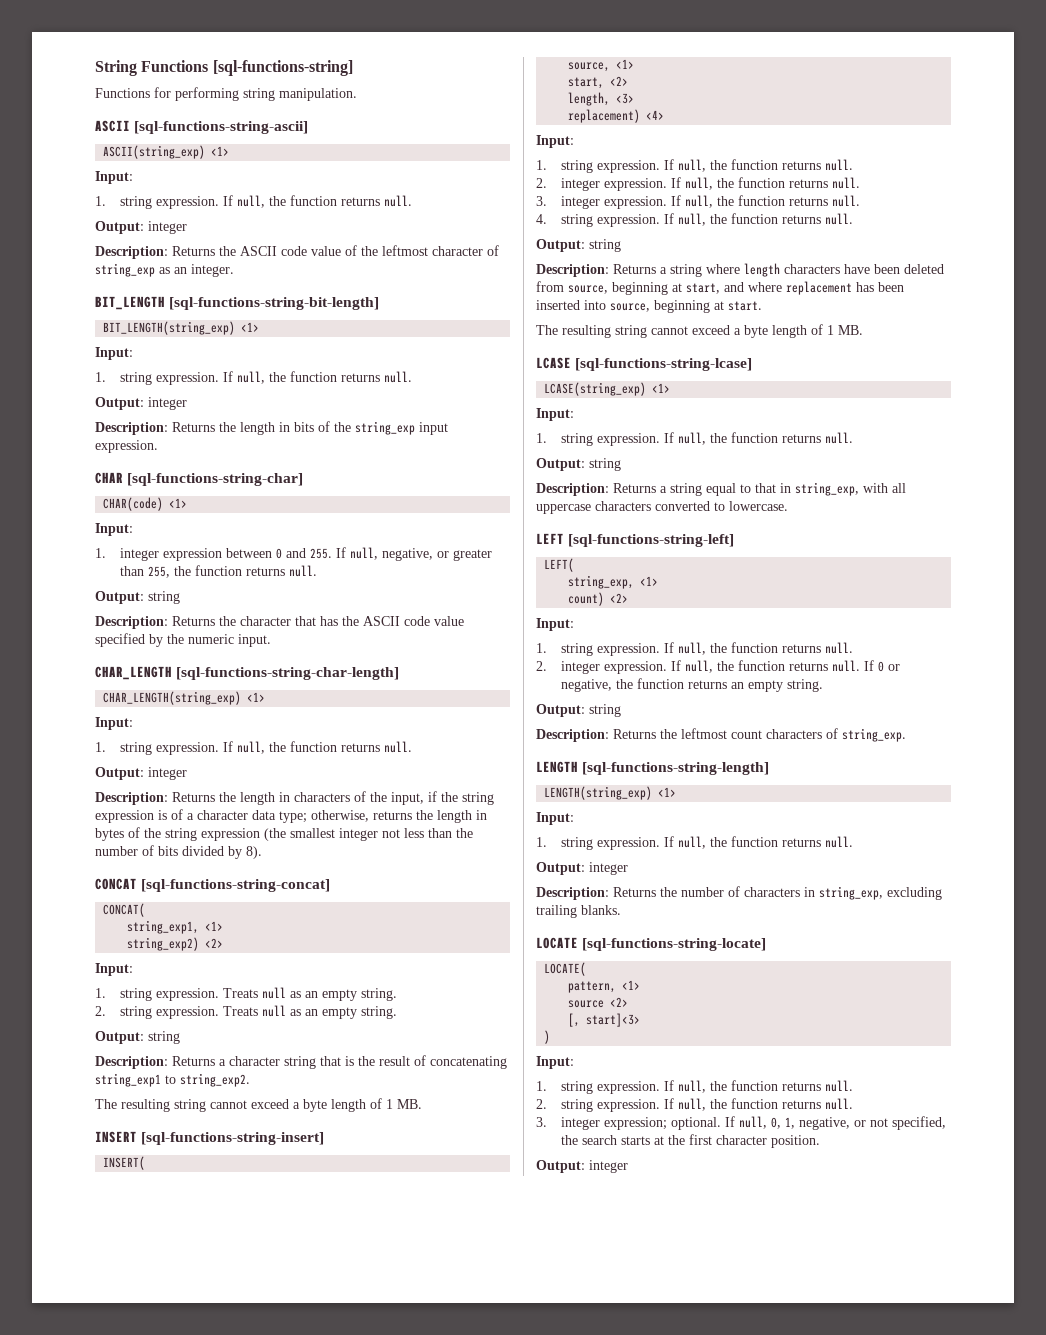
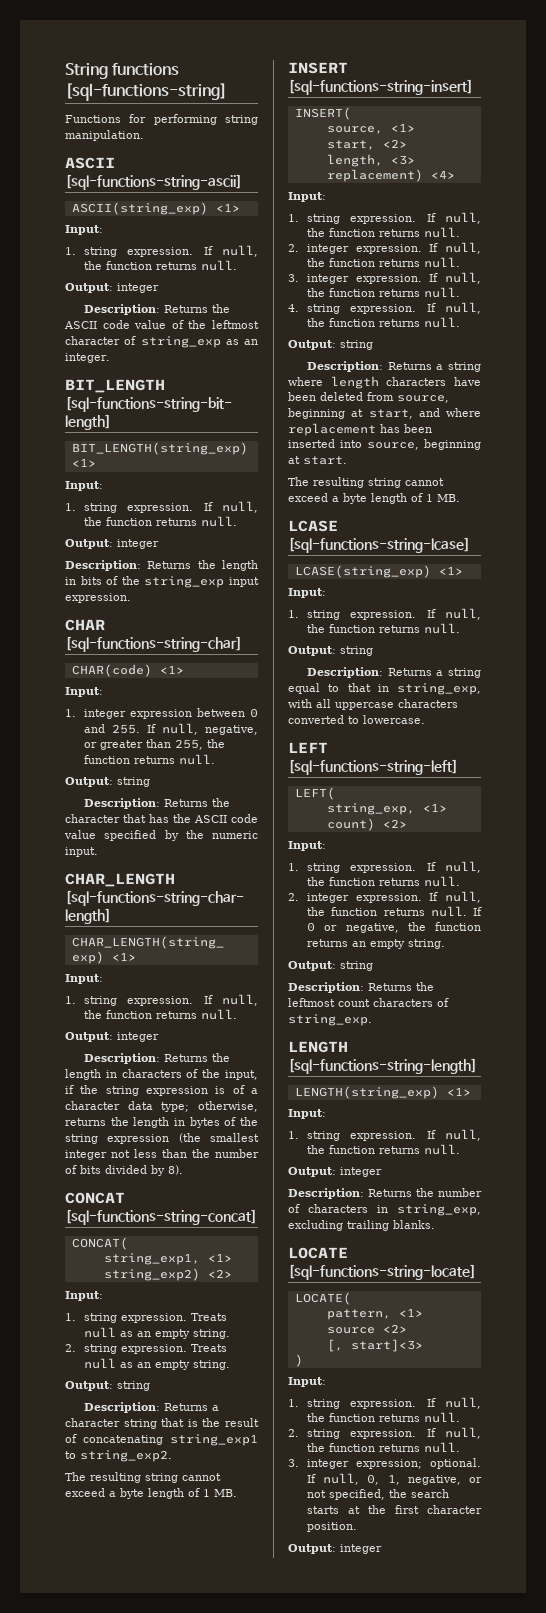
[141,60,209,72] Functions -> [112,63,180,76] functions

